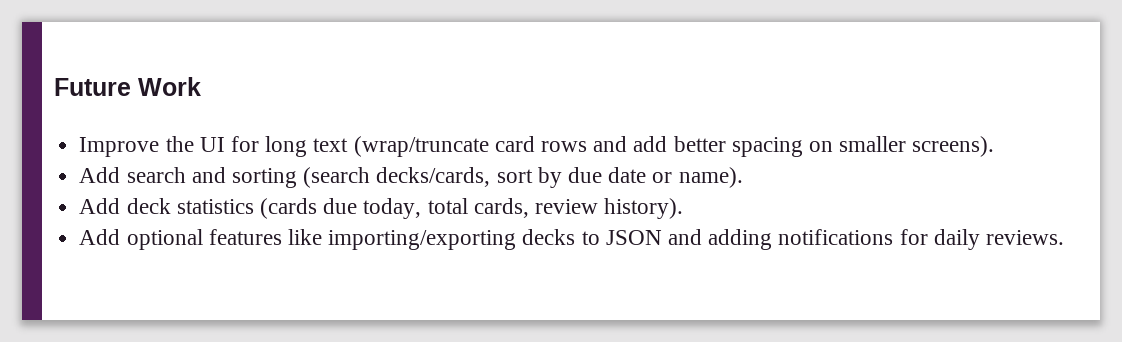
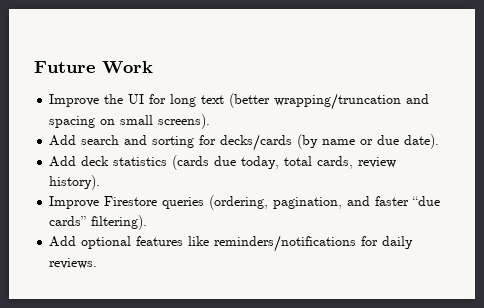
[353,136,726,157] (wrap/truncate card rows and add better -> [229,93,430,110] (better wrapping/truncation and
[839,136,907,152] smaller -> [120,115,154,125] small
[303,167,743,188] (search decks/cards, sort by due date or name). -> [199,134,440,151] for decks/cards (by name or due date).
[79,229,894,250] Add optional features like importing/exporting decks to JSON and adding notifications -> [49,195,441,210] [49,215,148,230] [49,235,357,252] Improve Firestore queries (ordering, pagination, and faster “due cards” filtering). // Add optional features like reminders/notifications

